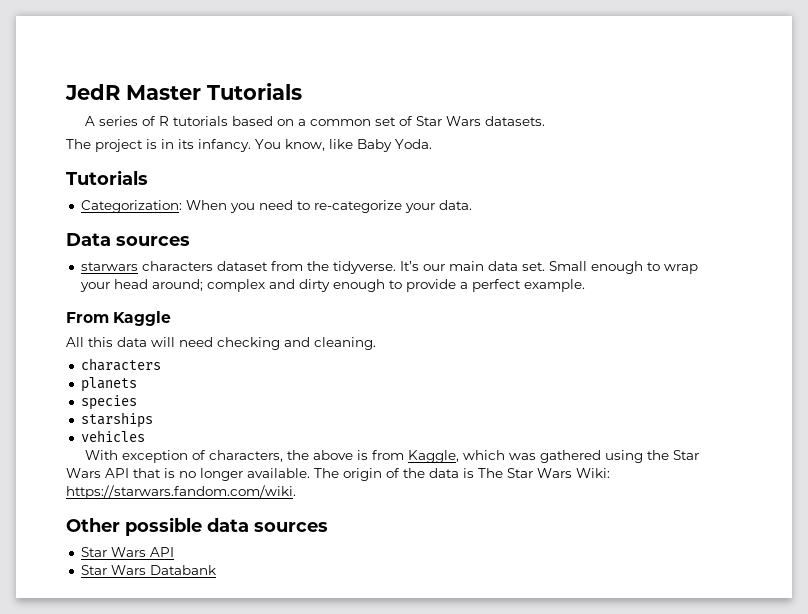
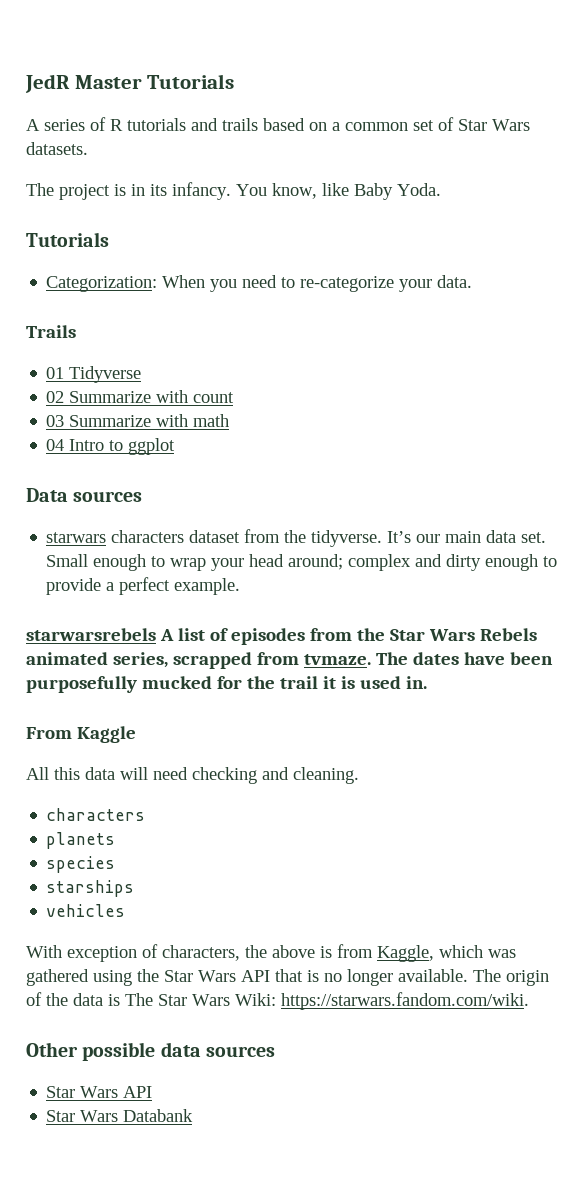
(229, 121) none -> [191,118,258,131] and trails
(472, 205) none -> [26,325,76,338] [46,366,142,383] [46,390,235,403] [46,414,230,427] [46,438,176,455] // Trails // 01 Tidyverse // 02 Summarize with count // 03 Summarize with math // 04 Intro to ggplot
(585, 285) none -> [26,628,537,645] [26,652,553,669] [26,676,427,693] // starwarsrebels A list of episodes from the Star Wars Rebels animated series, scrapped from tvmaze. The dates have been purposefully mucked for the trail it is used in.

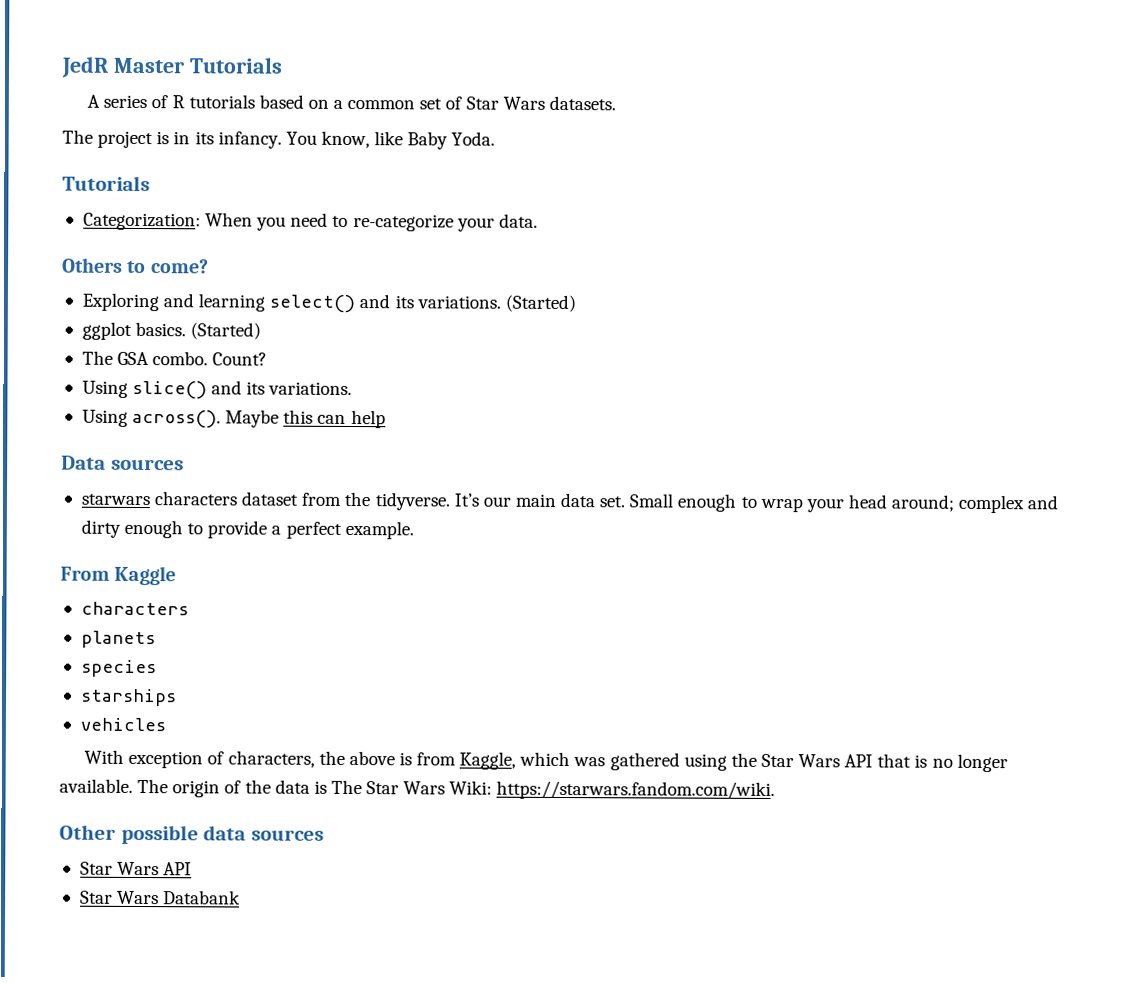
[191,118,258,131] and trails -> (255, 101) none
[26,325,76,338] [46,366,142,383] [46,390,235,403] [46,414,230,427] [46,438,176,455] Trails // 01 Tidyverse // 02 Summarize with count // 03 Summarize with math // 04 Intro to ggplot -> [62,257,209,274] [81,292,576,314] [81,321,262,340] [81,350,268,366] [81,380,353,400] [81,409,386,429] Others to come? // Exploring and learning select() and its variations. (Started) // ggplot basics. (Started) // The GSA combo. Count? // Using slice() and its variations. // Using across(). Maybe this can help
[26,628,537,645] [26,652,553,669] [26,676,427,693] [26,726,136,743] [26,767,359,784] starwarsrebels A list of episodes from the Star Wars Rebels animated series, scrapped from tvmaze. The dates have been purposefully mucked for the trail it is used in. // From Kaggle // All this data will need checking and cleaning. -> [60,565,177,586] From Kaggle

